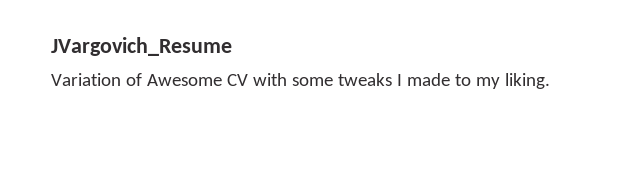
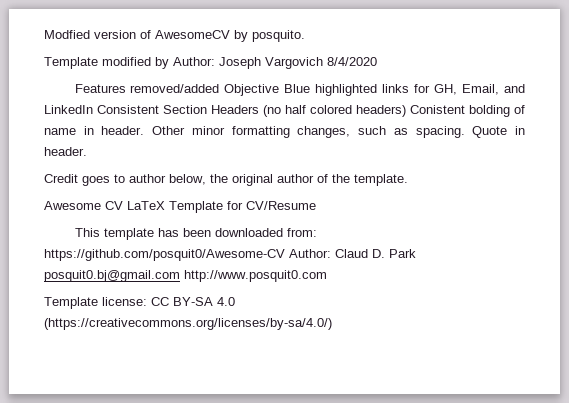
[51,37,232,56] [51,73,550,89] JVargovich_Resume // Variation of Awesome CV with some tweaks I made to my liking. -> [44,30,305,42] [44,57,377,69] [74,84,525,96] [44,105,525,117] [44,126,526,138] [44,147,87,156] [44,174,408,186] [44,201,316,213] [74,228,317,240] [44,249,416,261] [44,270,327,282] [44,297,235,309] [44,318,332,330] Modfied version of AwesomeCV by posquito. // Template modified by Author: Joseph Vargovich 8/4/2020 // Features removed/added Objective Blue highlighted links for GH, Email, and LinkedIn Consistent Section Headers (no half colored headers) Conistent bolding of name in header. Other minor formatting changes, such as spacing. Quote in header. // Credit goes to author below, the original author of the template. // Awesome CV LaTeX Template for CV/Resume // This template has been downloaded from: https://github.com/posquit0/Awesome-CV Author: Claud D. Park posquit0.bj@gmail.com http://www.posquit0.com // Template license: CC BY-SA 4.0 (https://creativecommons.org/licenses/by-sa/4.0/)

